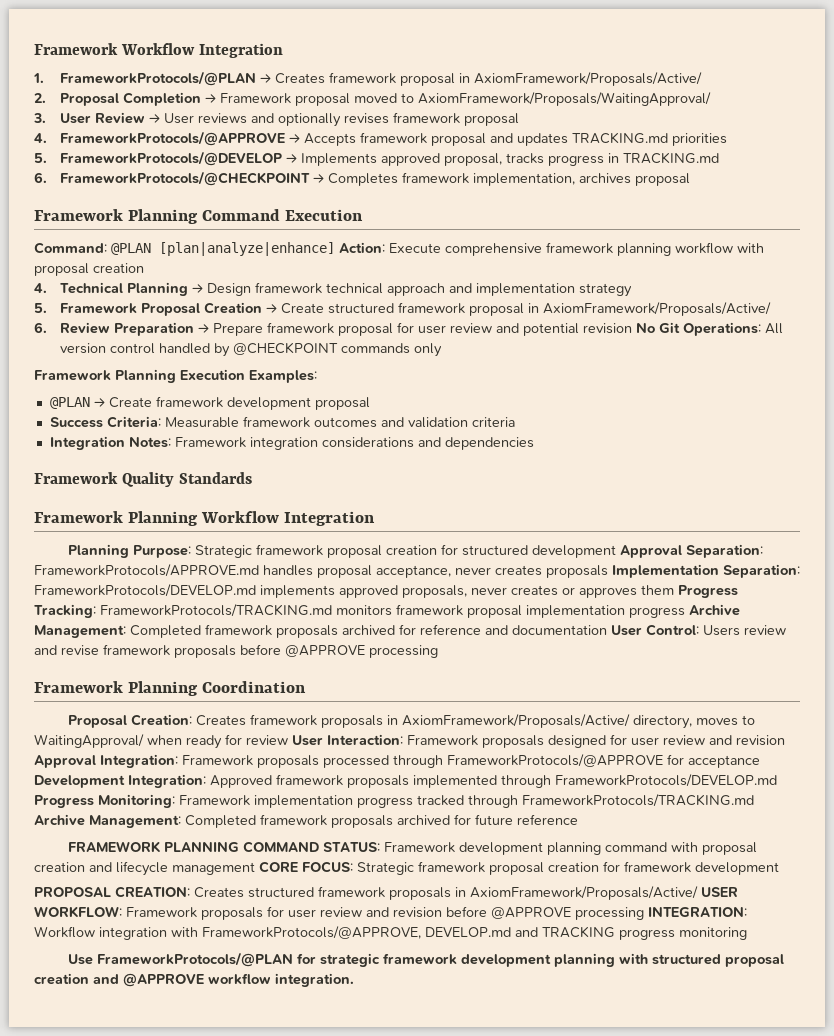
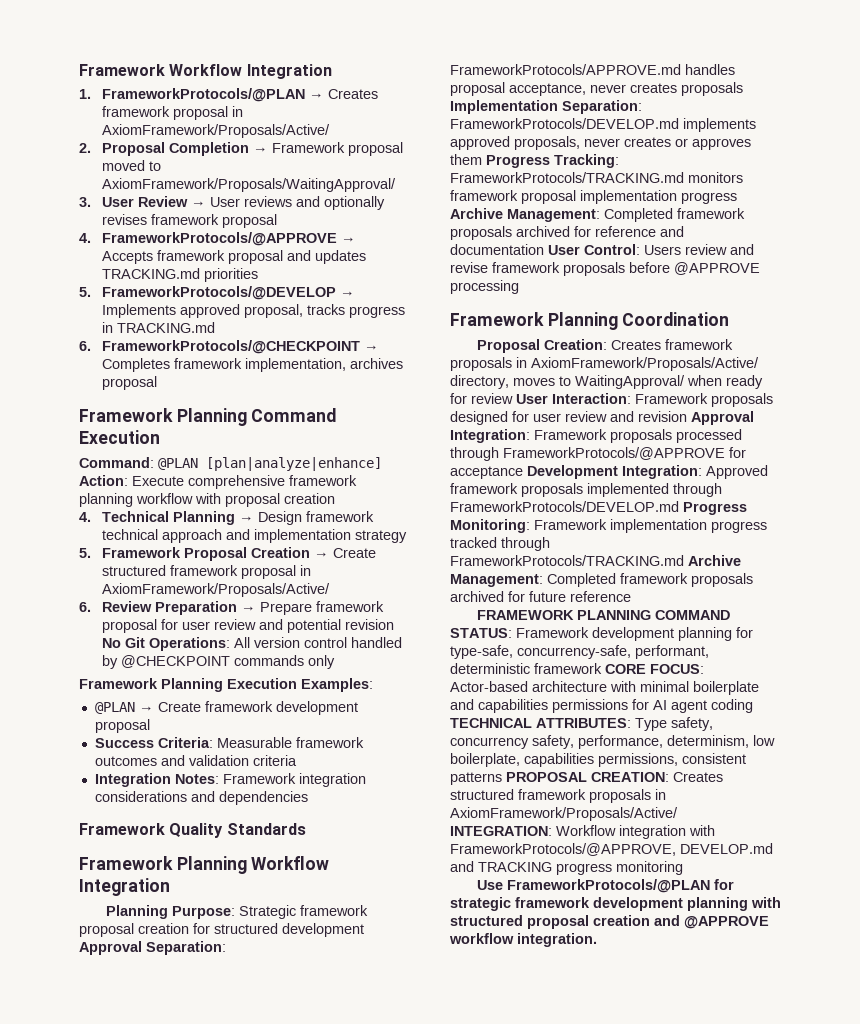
[605,842,758,855] [34,861,779,876] command with proposal creation and lifecycle management CORE FOCUS: Strategic framework proposal creation for framework development // -> [736,627,753,638] [450,645,709,659] [450,663,704,674] [450,681,759,695] [450,699,753,713] [450,717,713,731] [450,735,775,749] [450,753,746,767] [450,772,502,785] for type-safe, concurrency-safe, performant, deterministic framework CORE FOCUS: Actor-based architecture with minimal boilerplate and capabilities permissions for AI agent coding TECHNICAL ATTRIBUTES: Type safety, concurrency safety, performance, determinism, low boilerplate, capabilities permissions, consistent patterns
[701,887,738,897] [34,906,644,920] USER WORKFLOW: Framework proposals for user review and revision before @APPROVE processing -> (678, 814) none

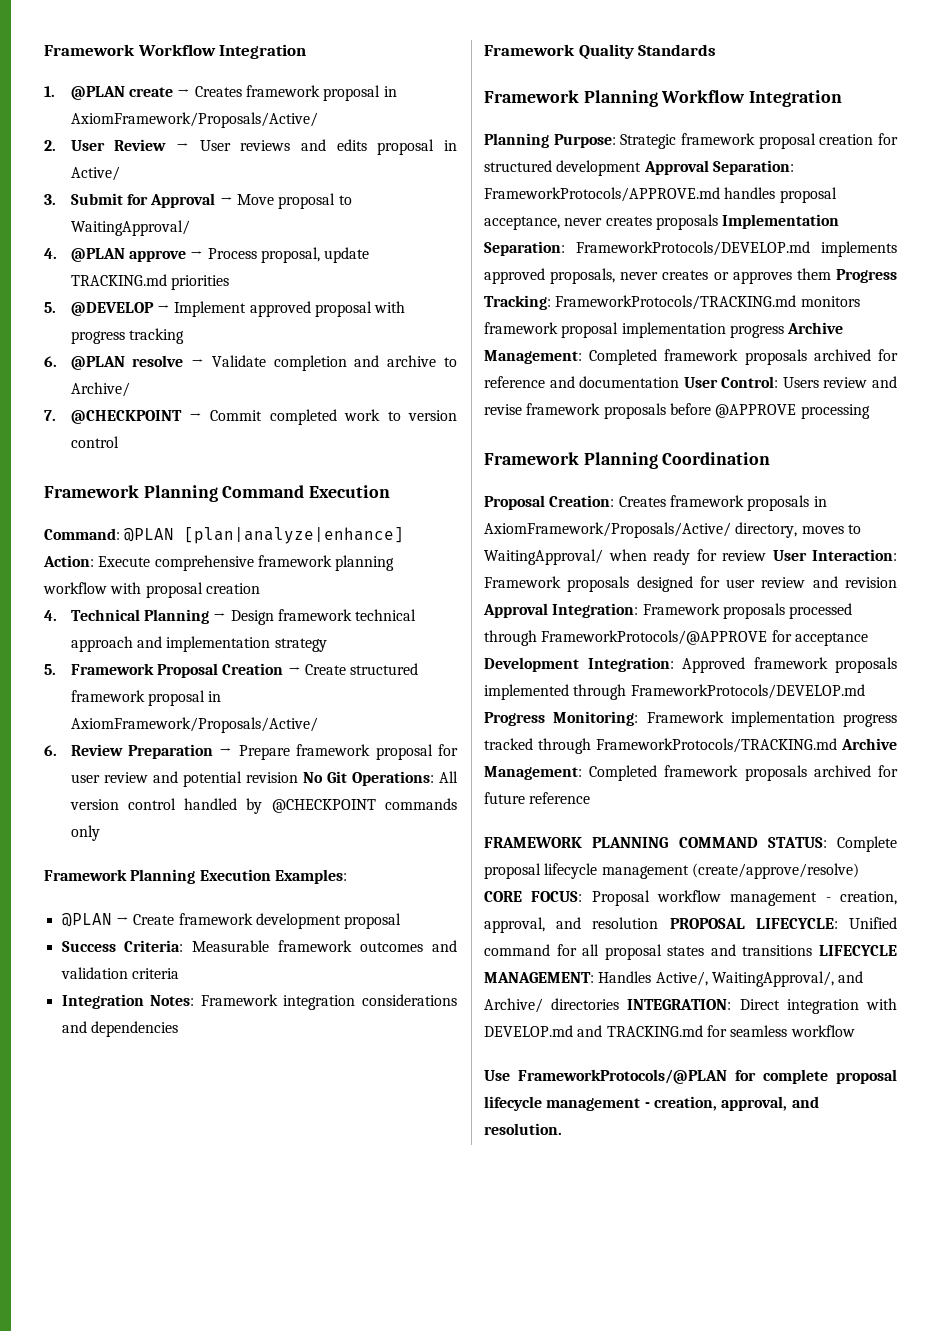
[101,88,305,102] FrameworkProtocols/@PLAN -> [70,86,173,100] @PLAN create
[101,142,403,156] [101,160,161,171] [101,178,396,192] [79,197,91,207] Proposal Completion → Framework proposal moved to AxiomFramework/Proposals/WaitingApproval/ // 3. -> (56, 145) none
[323,196,385,210] [101,214,277,228] [79,232,356,246] [101,250,366,264] [101,268,258,282] [79,286,355,300] [101,304,405,318] [101,322,215,333] [79,340,379,354] [101,358,403,372] [101,376,157,390] optionally revises framework proposal // 4. FrameworkProtocols/@APPROVE → Accepts framework proposal and updates TRACKING.md priorities // 5. FrameworkProtocols/@DEVELOP → Implements approved proposal, tracks progress in TRACKING.md // 6. FrameworkProtocols/@CHECKPOINT → Completes framework implementation, archives proposal -> [336,139,458,155] [70,166,120,181] [44,193,352,209] [70,220,190,236] [44,247,370,263] [70,274,229,290] [44,301,406,317] [70,328,184,344] [44,355,458,371] [70,382,130,397] [44,409,457,425] [70,436,119,448] edits proposal in Active/ // 3. Submit for Approval → Move proposal to WaitingApproval/ // 4. @PLAN approve → Process proposal, update TRACKING.md priorities // 5. @DEVELOP → Implement approved proposal with progress tracking // 6. @PLAN resolve → Validate completion and archive to Archive/ // 7. @CHECKPOINT → Commit completed work to version control
[516,627,753,641] [450,645,709,659] [450,663,704,674] [450,681,759,695] [450,699,753,713] [450,717,713,731] [450,735,775,749] [450,753,746,767] [450,772,723,785] [450,789,666,803] [450,807,678,821] [450,825,616,836] Framework development planning for type-safe, concurrency-safe, performant, deterministic framework CORE FOCUS: Actor-based architecture with minimal boilerplate and capabilities permissions for AI agent coding TECHNICAL ATTRIBUTES: Type safety, concurrency safety, performance, determinism, low boilerplate, capabilities permissions, consistent patterns PROPOSAL CREATION: Creates structured framework proposals in AxiomFramework/Proposals/Active/ INTEGRATION: Workflow -> [837,836,897,852] [484,863,859,879] [484,890,897,906] [484,917,897,933] [484,944,897,960] [484,971,864,987] [484,998,780,1013] Complete proposal lifecycle management (create/approve/resolve) CORE FOCUS: Proposal workflow management - creation, approval, and resolution PROPOSAL LIFECYCLE: Unified command for all proposal states and transitions LIFECYCLE MANAGEMENT: Handles Active/, WaitingApproval/, and Archive/ directories INTEGRATION: Direct
[450,843,676,856] FrameworkProtocols/@APPROVE, -> (897, 1004) none
[478,861,683,875] TRACKING progress monitoring -> [606,1025,855,1037] TRACKING.md for seamless workflow
[450,897,781,911] [450,915,769,929] [449,933,597,947] strategic framework development planning with structured proposal creation and @APPROVE workflow integration. -> [763,1069,897,1084] [484,1096,819,1111] [484,1123,562,1135] complete proposal lifecycle management - creation, approval, and resolution.

